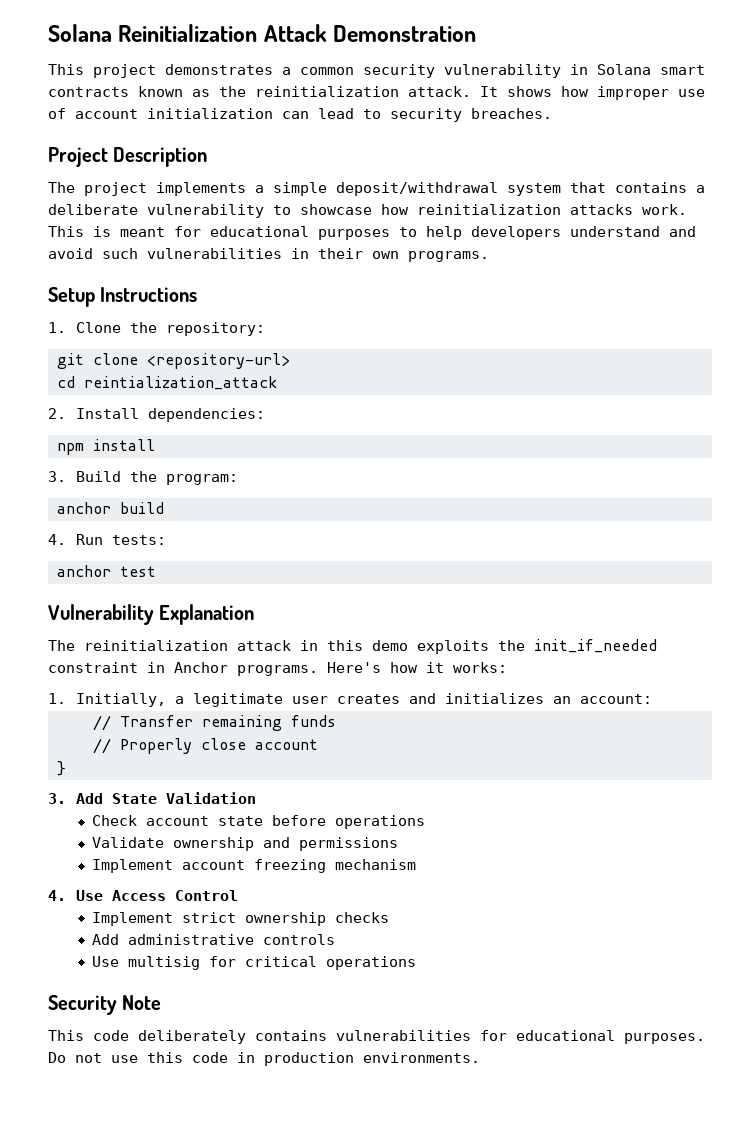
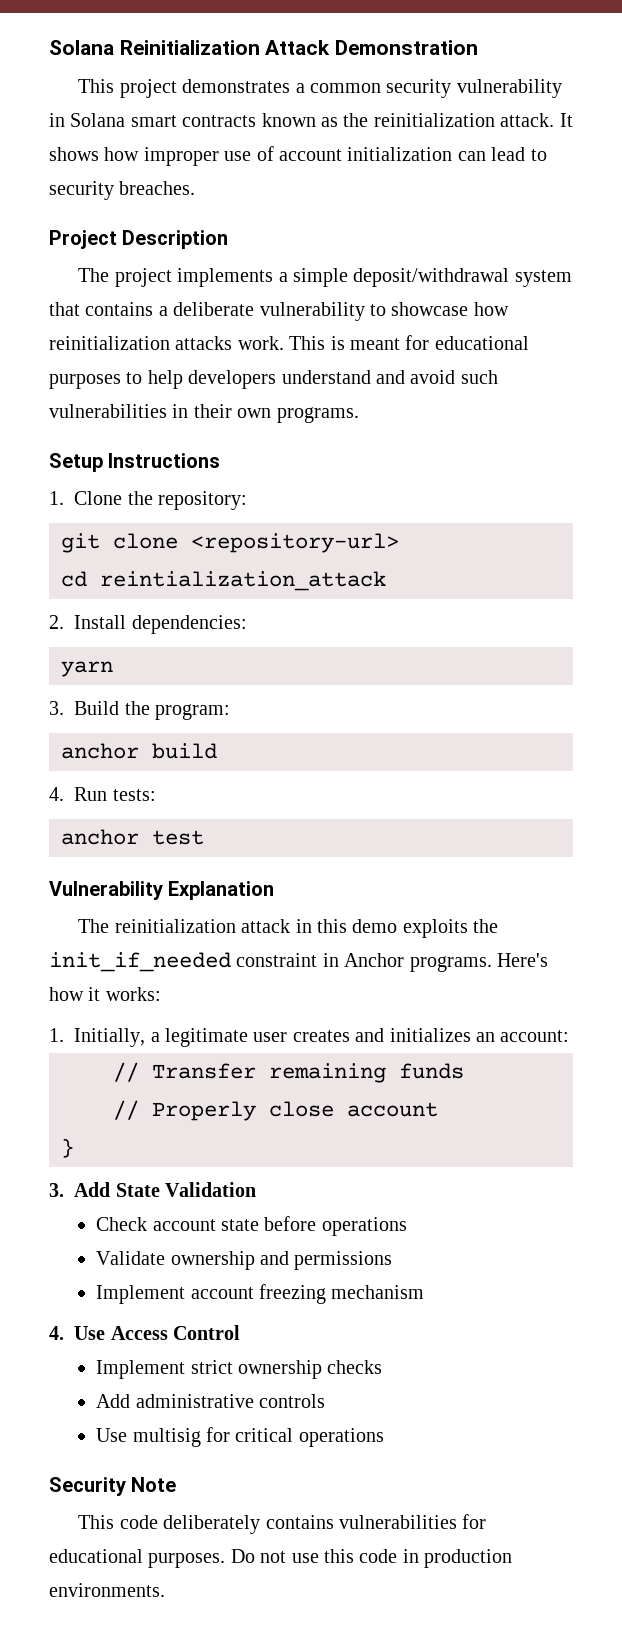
[57,439,155,455] npm install -> [61,661,113,677] yarn

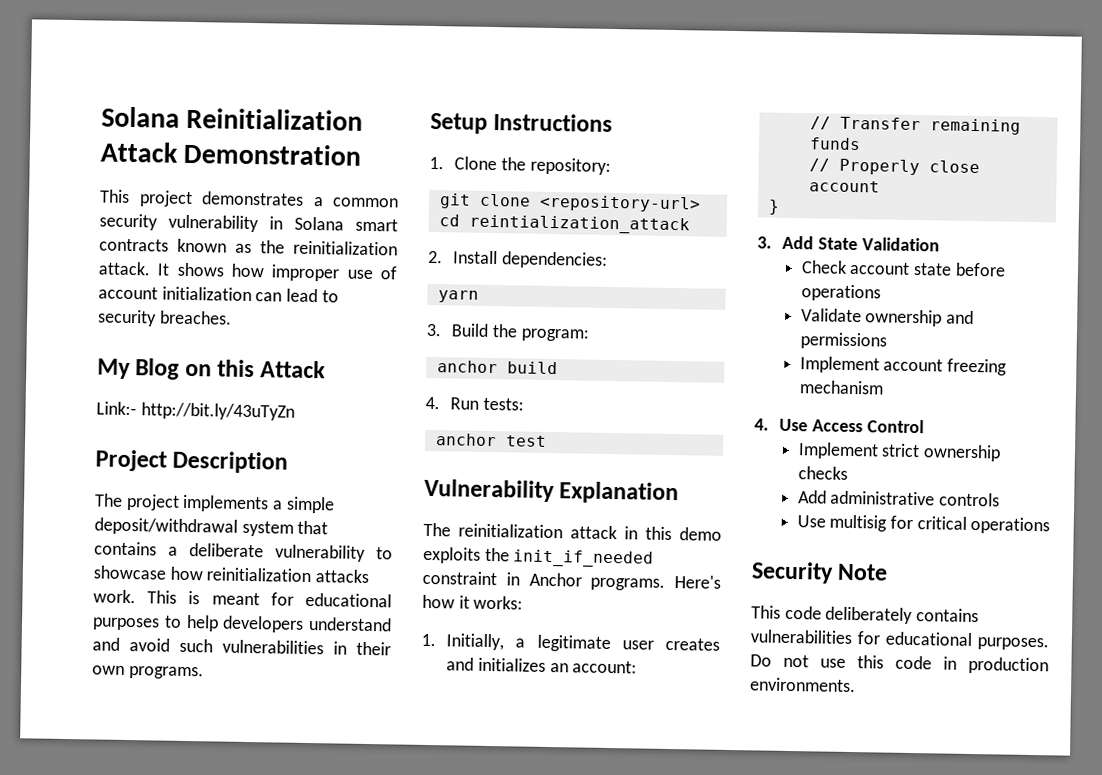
(196, 188) none -> [97,358,327,380] [96,401,295,421] // My Blog on this Attack // Link:- http://bit.ly/43uTyZn

